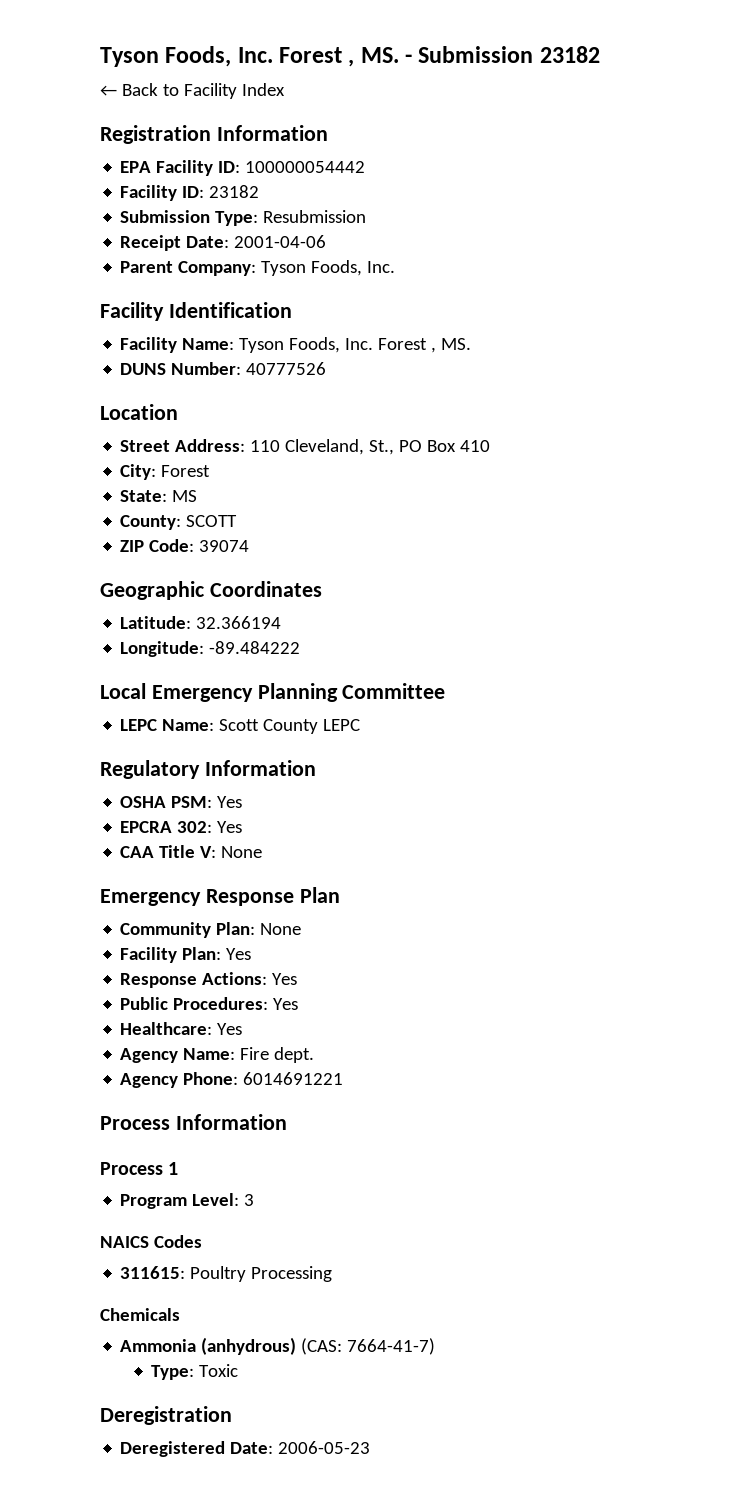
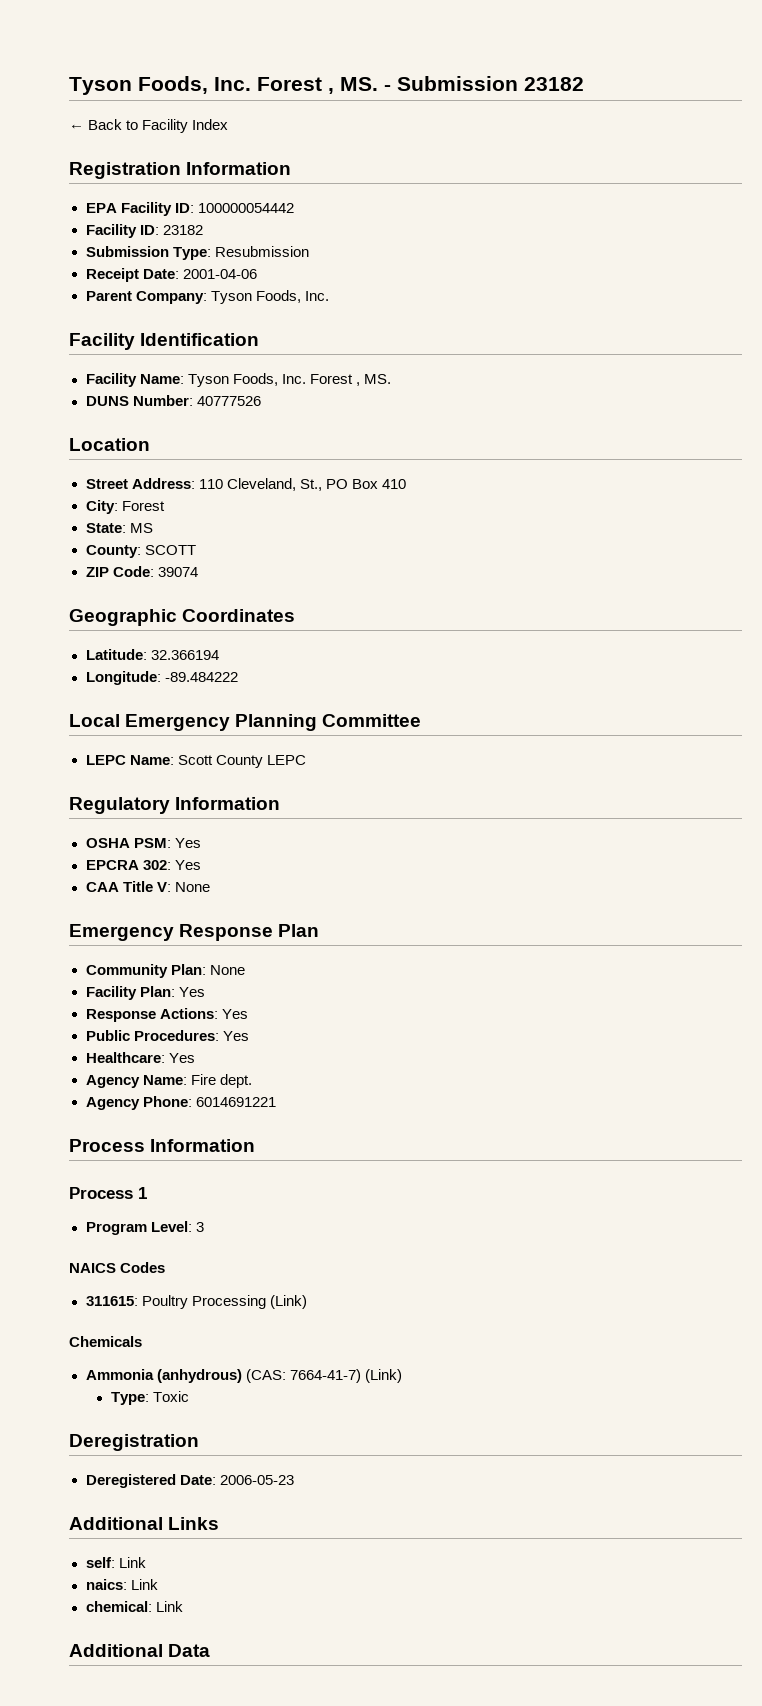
(333, 1274) none -> [269,1295,307,1309] (Link)
(436, 1346) none -> [364,1369,402,1383] (Link)
(371, 1447) none -> [69,1517,220,1530] [85,1557,146,1568] [85,1579,158,1590] [85,1601,183,1612] [69,1644,211,1657] // Additional Links // self: Link // naics: Link // chemical: Link // Additional Data

